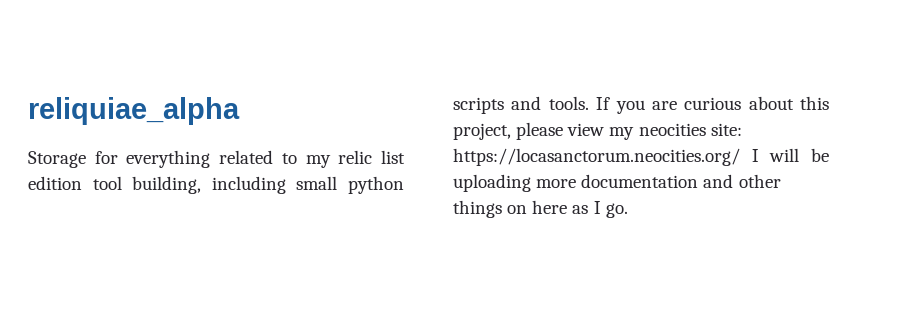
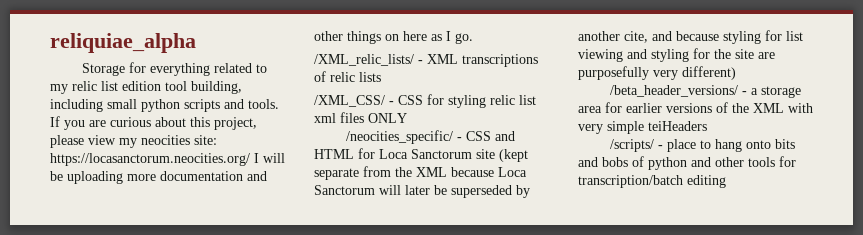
(628, 210) none -> [314,54,538,67] [314,71,381,82] [314,94,536,108] [314,112,407,123] [345,130,515,144] [314,148,528,162] [314,166,527,180] [314,185,530,198] [578,30,803,44] [578,48,775,62] [578,66,736,80] [609,85,801,98] [578,102,813,113] [578,121,707,134] [609,139,795,152] [578,156,796,170] [578,175,726,188] // /XML_relic_lists/ - XML transcriptions of relic lists // /XML_CSS/ - CSS for styling relic list xml files ONLY // /neocities_specific/ - CSS and HTML for Loca Sanctorum site (kept separate from the XML because Loca Sanctorum will later be superseded by another cite, and because styling for list viewing and styling for the site are purposefully very different) // /beta_header_versions/ - a storage area for earlier versions of the XML with very simple teiHeaders // /scripts/ - place to hang onto bits and bobs of python and other tools for transcription/batch editing

